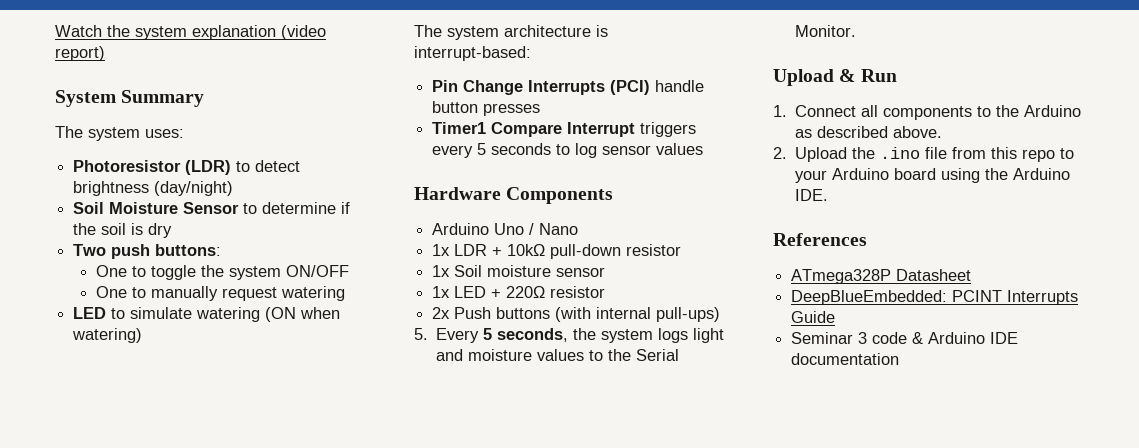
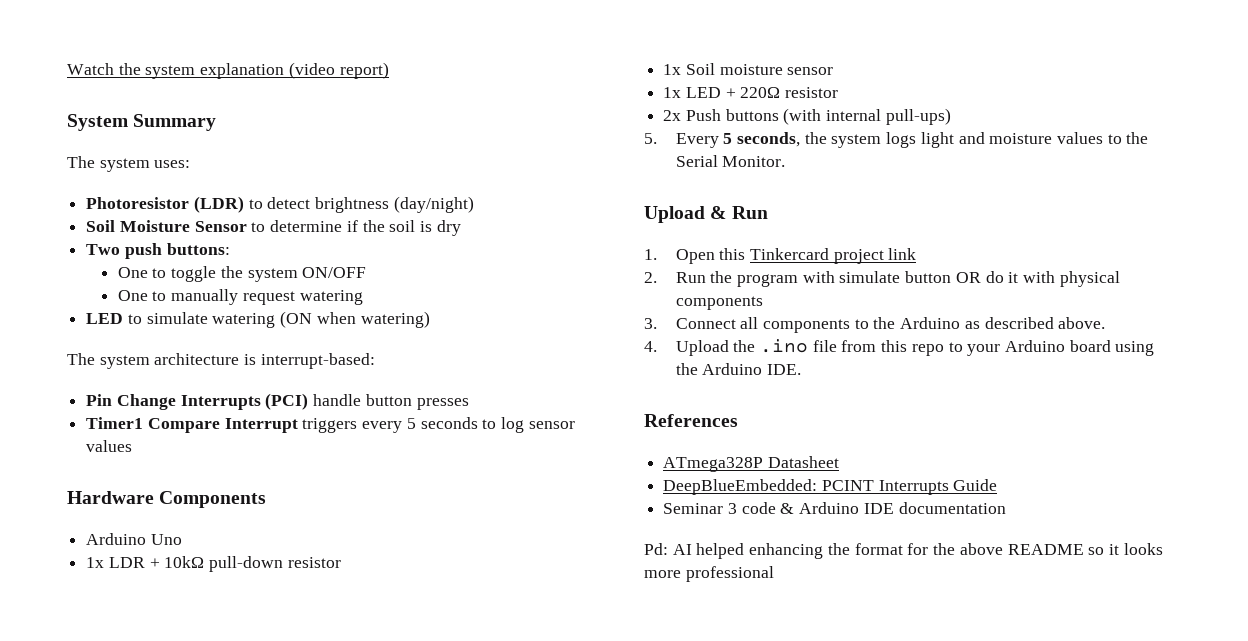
[529,223,579,235] / Nano -> (182, 539) none
(787, 111) none -> [675,248,917,264] [644,271,1120,287] [675,296,763,310] [644,318,657,329] Open this Tinkercard project link // 2. Run the program with simulate button OR do it with physical components // 3.
[773,147,787,159] 2. -> [644,341,657,352] 4.
(900, 359) none -> [644,543,1163,559] [644,566,774,582] // Pd: AI helped enhancing the format for the above README so it looks more professional

